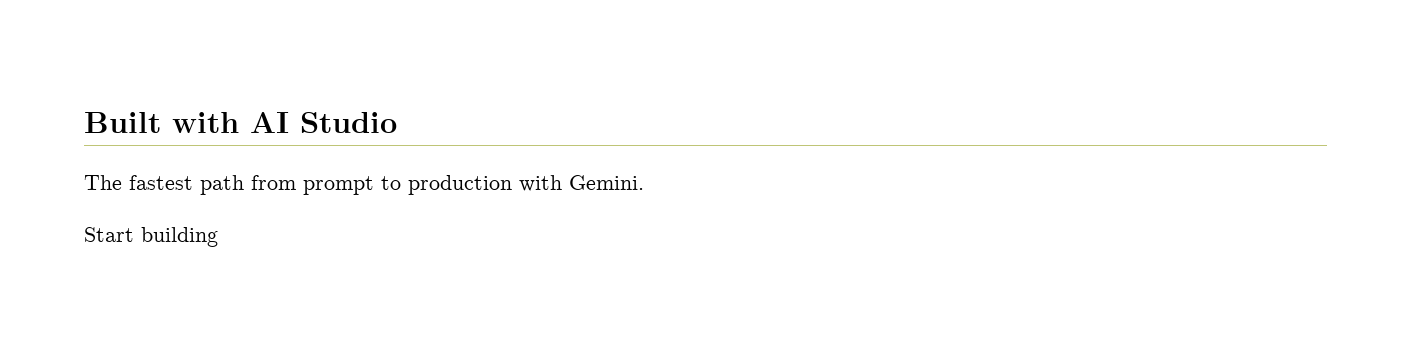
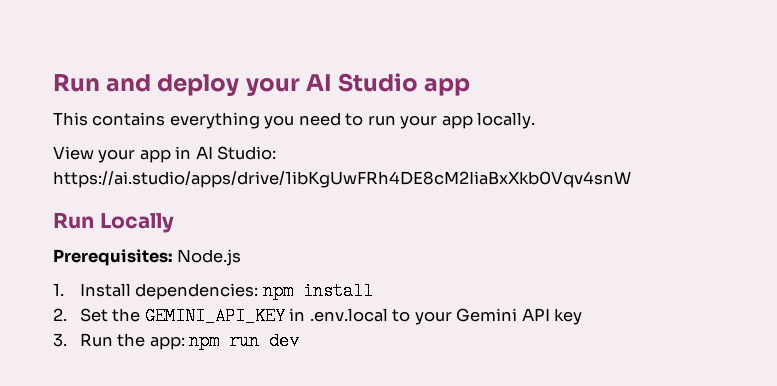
[84,112,397,133] [84,175,644,195] [84,227,218,247] Built with AI Studio // The fastest path from prompt to production with Gemini. // Start building -> [53,73,471,96] [53,112,536,129] [53,146,277,163] [53,171,631,188] [53,212,174,233] [53,249,242,266] [53,282,373,300] [53,307,583,325] [53,332,300,350] Run and deploy your AI Studio app // This contains everything you need to run your app locally. // View your app in AI Studio: https://ai.studio/apps/drive/1ibKgUwFRh4DE8cM2IiaBxXkb0Vqv4snW // Run Locally // Prerequisites: Node.js // 1. Install dependencies: npm install // 2. Set the GEMINI_API_KEY in .env.local to your Gemini API key // 3. Run the app: npm run dev

